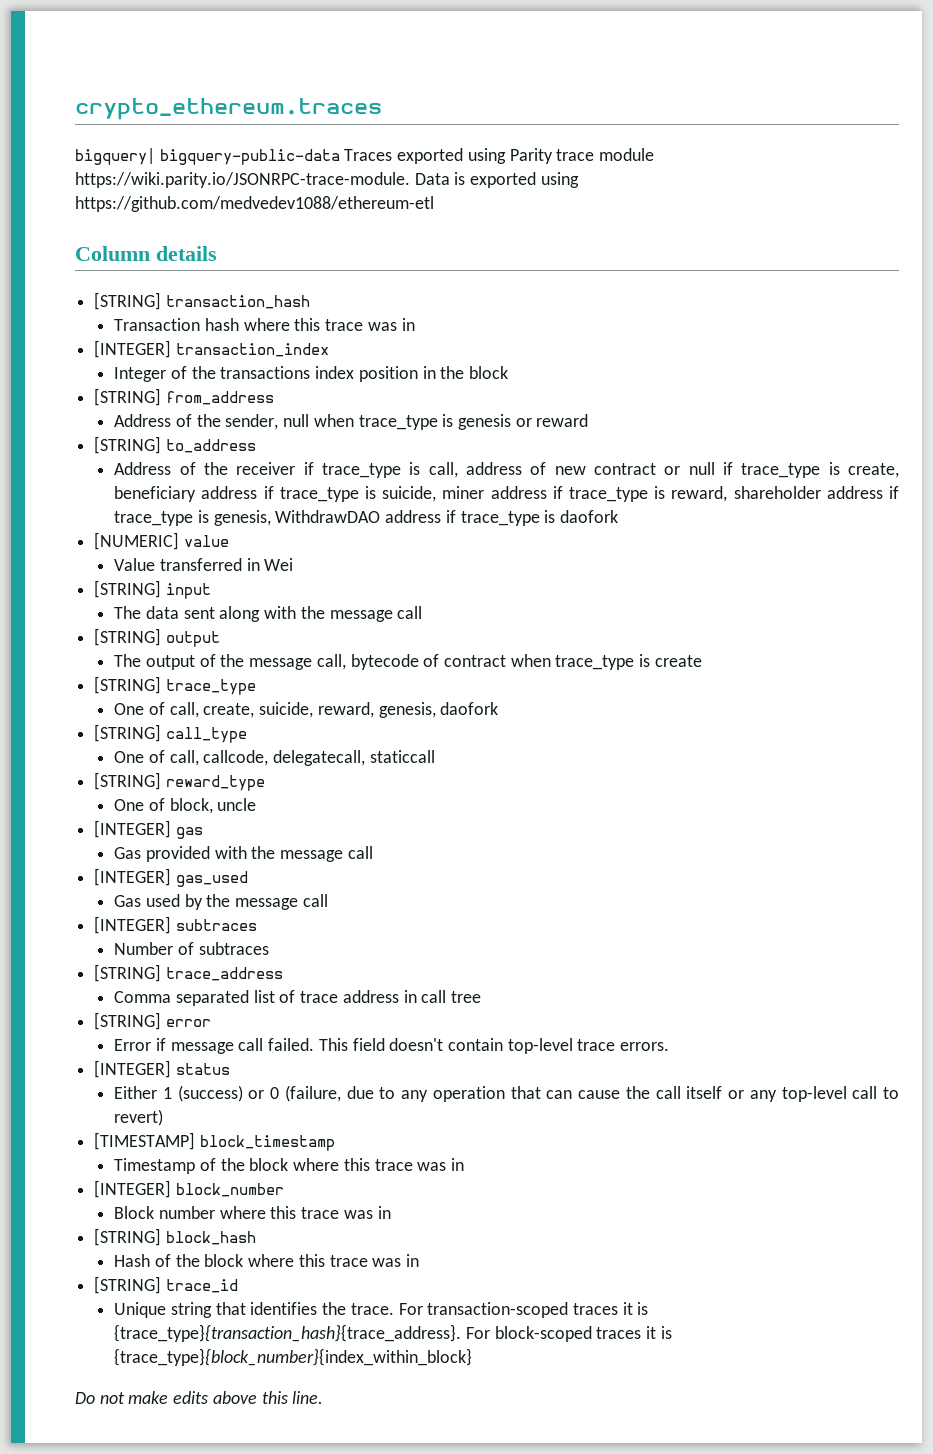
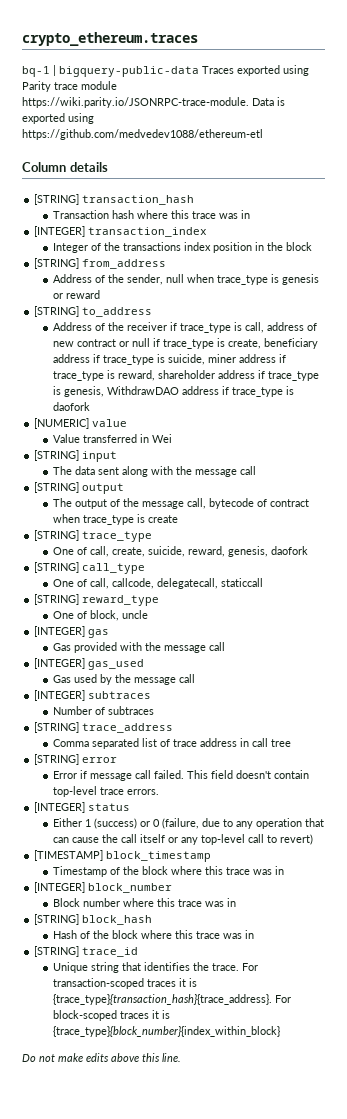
[75,148,155,165] bigquery| -> [22,65,56,77] bq-1 |

